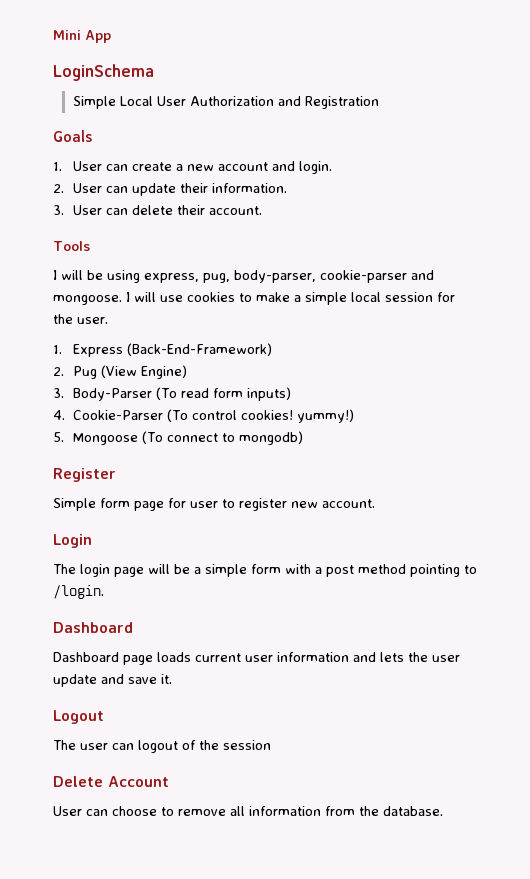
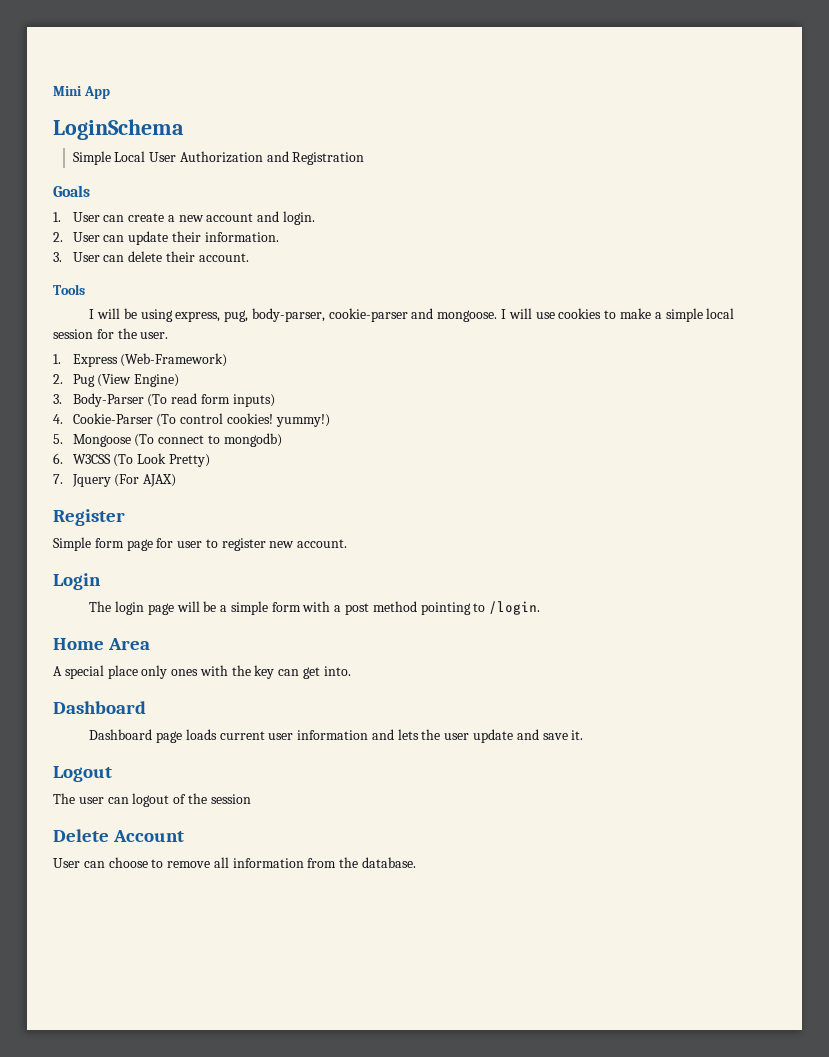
[126,343,272,356] (Back-End-Framework) -> [120,353,228,367] (Web-Framework)
(303, 438) none -> [53,453,210,467] [53,474,177,487] // 6. W3CSS (To Look Pretty) // 7. Jquery (For AJAX)
(104, 592) none -> [53,638,151,650] [53,665,351,679] // Home Area // A special place only ones with the key can get into.

